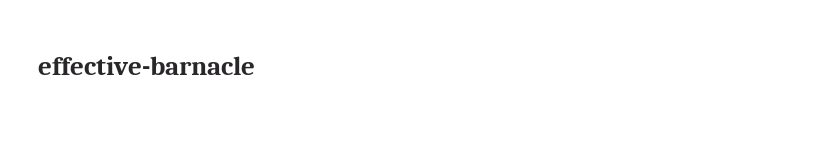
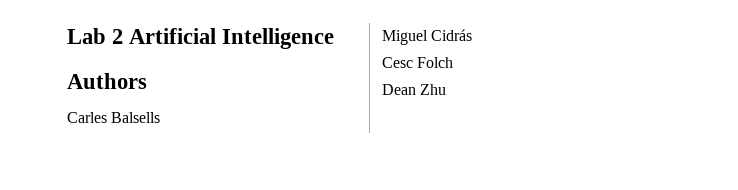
[38,56,255,75] effective-barnacle -> [67,28,335,49] [67,73,147,89] [67,112,161,123] [382,29,473,45] [382,57,454,68] [382,84,447,95] Lab 2 Artificial Intelligence // Authors // Carles Balsells // Miguel Cidrás // Cesc Folch // Dean Zhu

